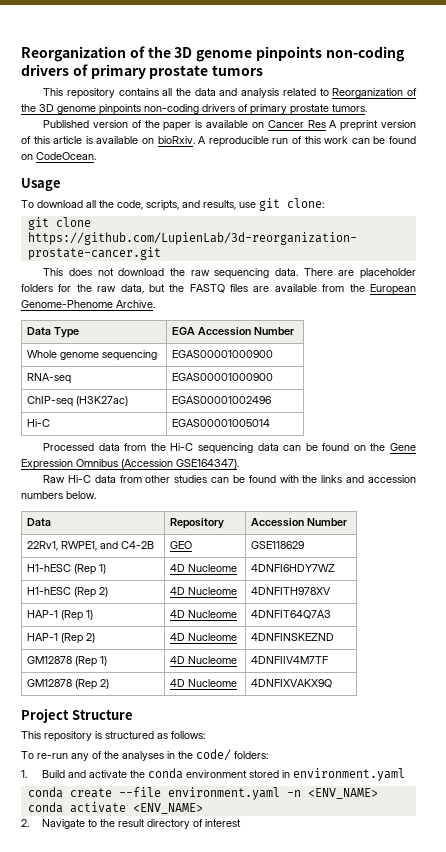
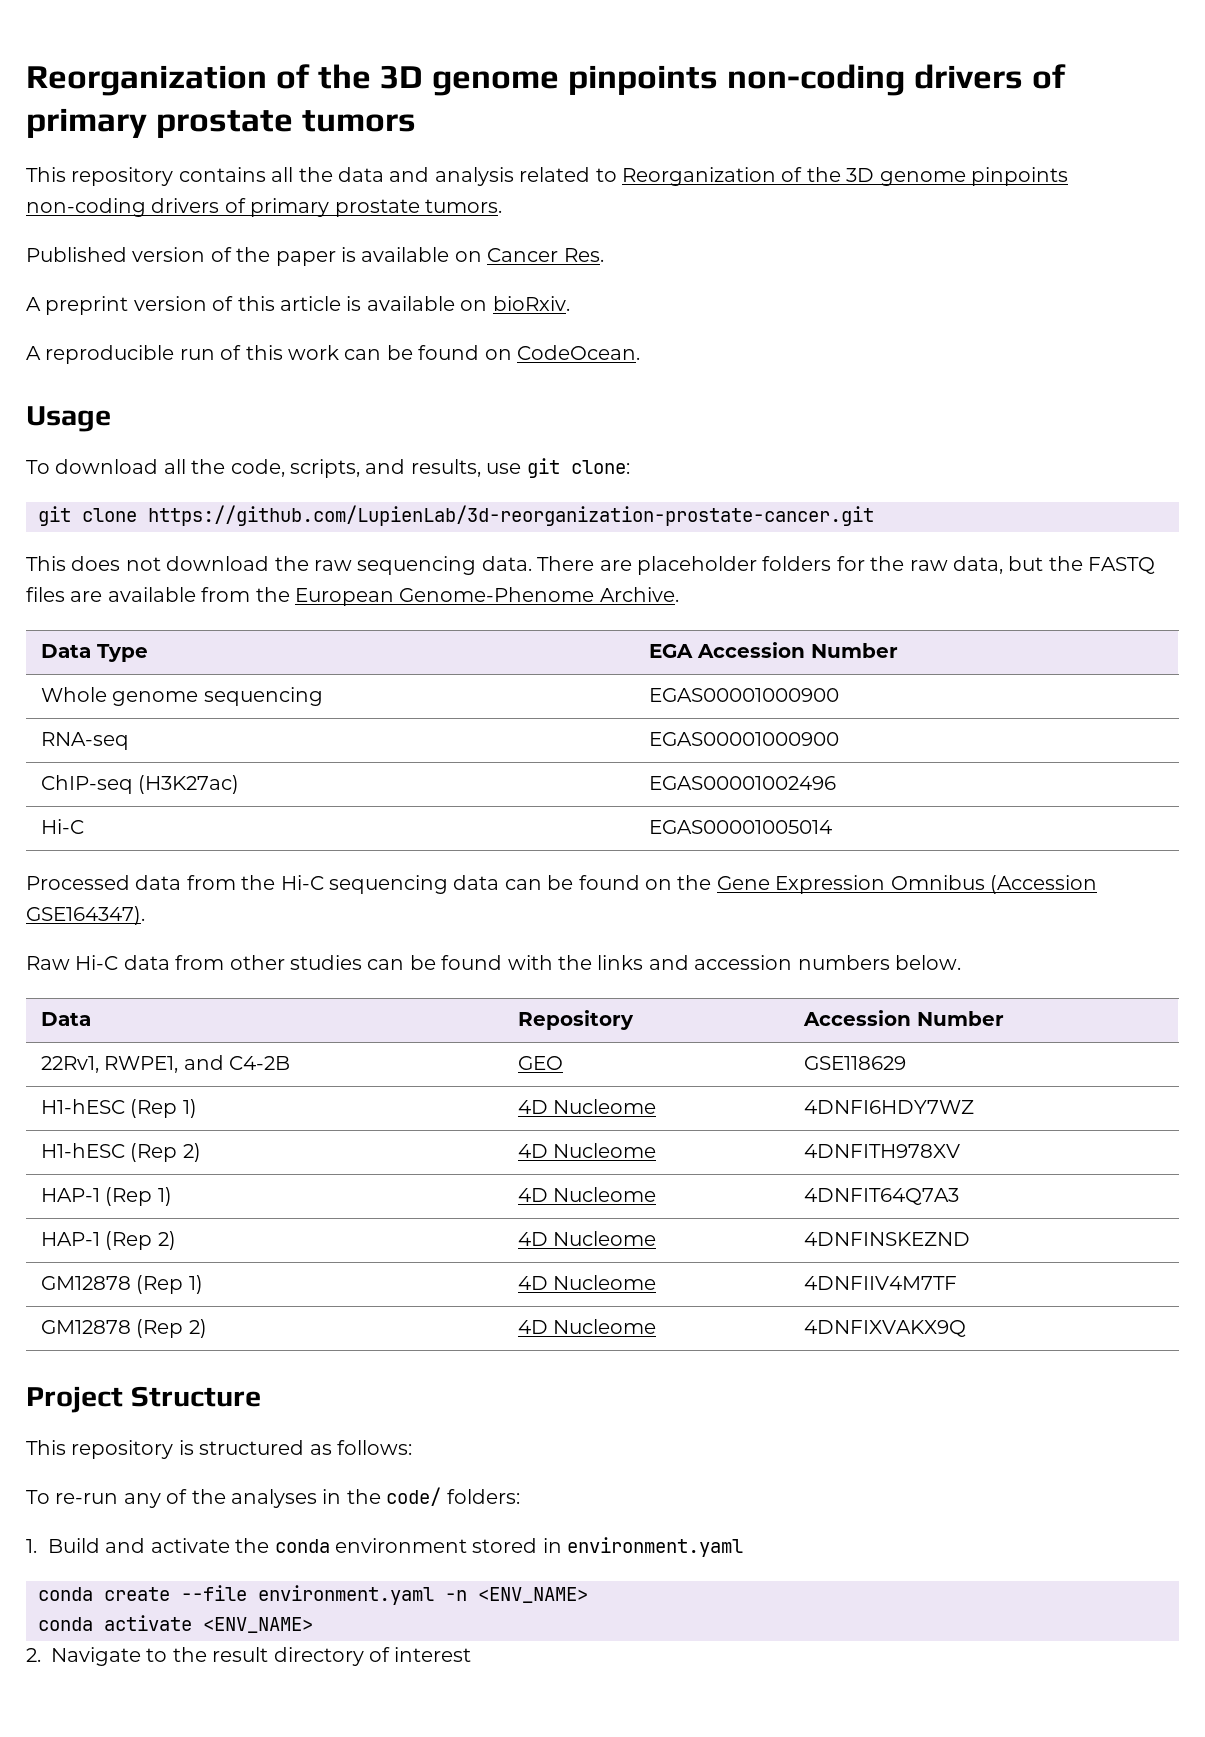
[307,120,326,128] Res -> [563,248,604,262] Res. //
(195, 140) none -> (570, 303) //

